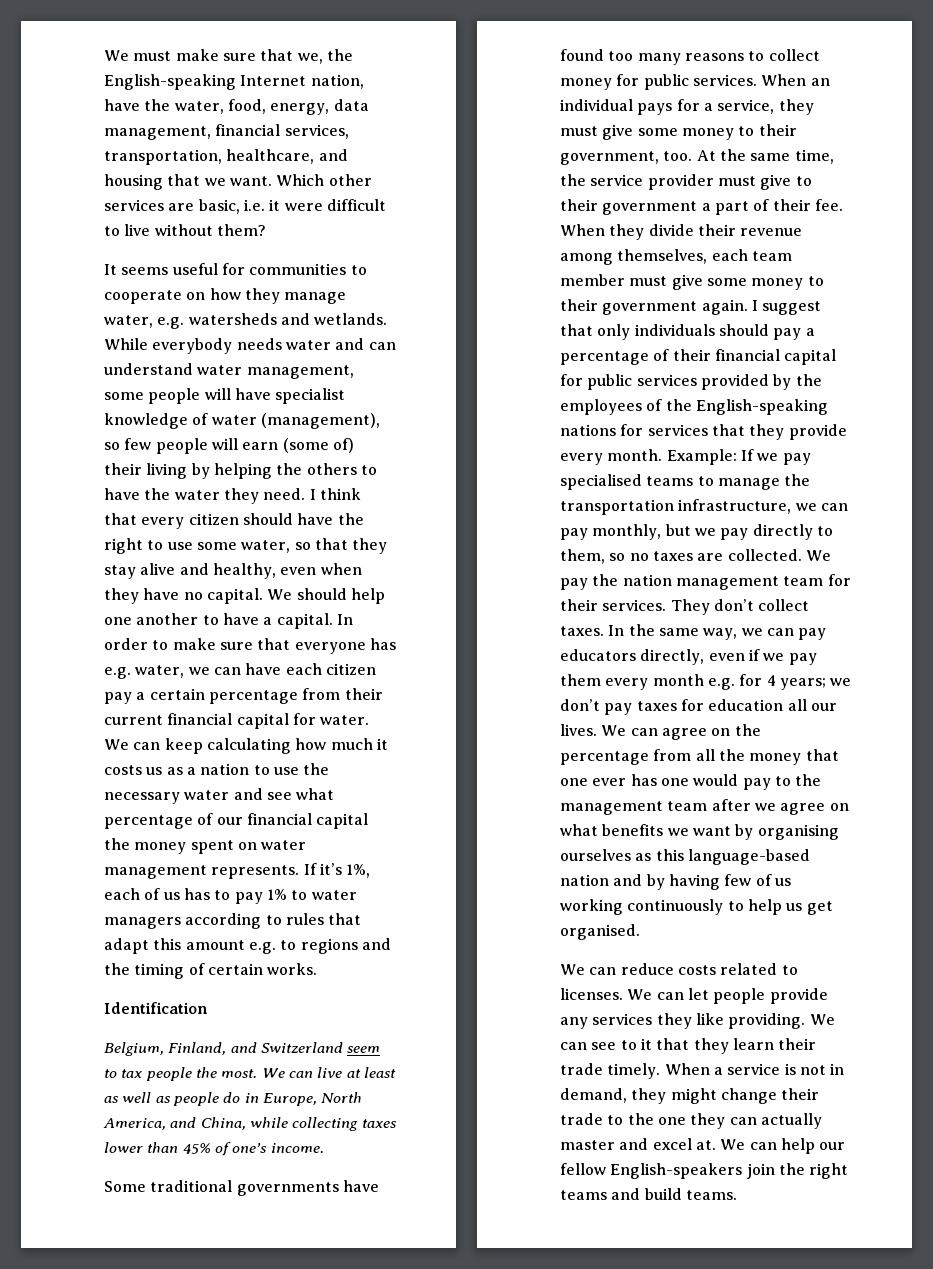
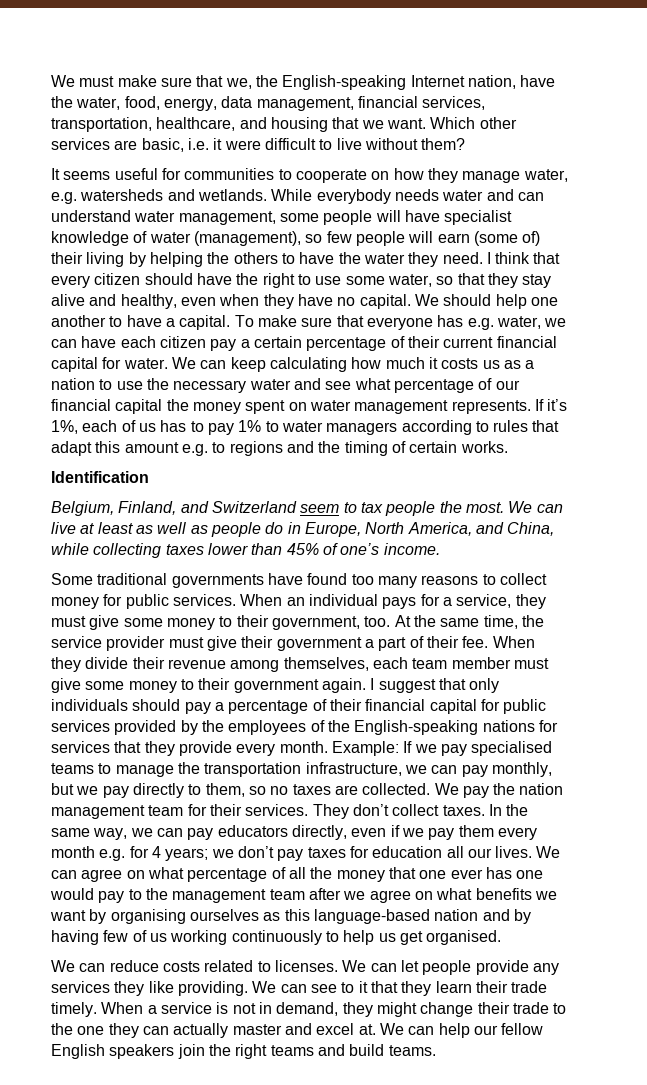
[336,614,353,625] [104,638,169,650] In order to -> [234,315,254,327] To
[302,688,341,700] from -> [390,336,405,348] of
[795,176,812,186] to -> (237, 643) none
[734,724,761,736] [560,749,692,765] the percentage from -> [147,867,286,882] what percentage of
[610,1163,743,1179] English-speakers -> [51,1044,175,1059] English speakers

